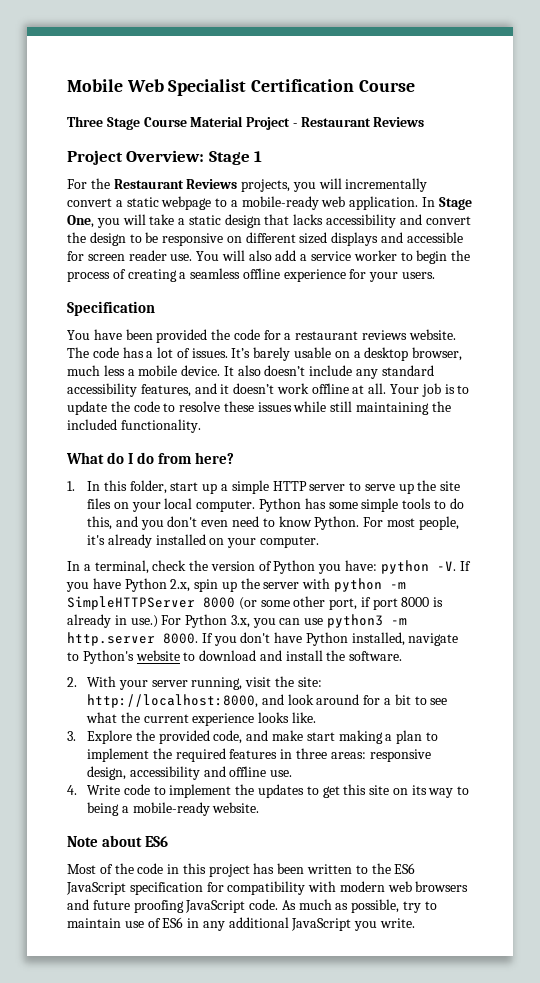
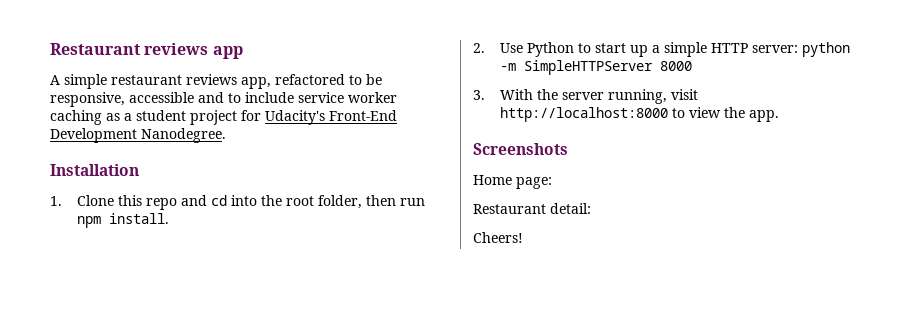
[67,79,415,96] [67,116,425,130] [67,150,263,165] [67,178,428,192] [67,196,472,210] [67,214,471,228] [67,232,463,246] [67,250,471,264] [67,268,436,282] [67,301,155,316] [67,329,456,343] [67,347,463,361] [67,365,434,379] [67,383,470,397] [67,401,451,415] [67,419,201,433] [66,452,235,464] [67,480,167,494] Mobile Web Specialist Certification Course // Three Stage Course Material Project - Restaurant Reviews // Project Overview: Stage 1 // For the Restaurant Reviews projects, you will incrementally convert a static webpage to a mobile-ready web application. In Stage One, you will take a static design that lacks accessibility and convert the design to be responsive on different sized displays and accessible for screen reader use. You will also add a service worker to begin the process of creating a seamless offline experience for your users. // Specification // You have been provided the code for a restaurant reviews website. The code has a lot of issues. It’s barely usable on a desktop browser, much less a mobile device. It also doesn’t include any standard accessibility features, and it doesn’t work offline at all. Your job is to update the code to resolve these issues while still maintaining the included functionality. // What do I do from here? // 1. In this folder, -> [50,43,243,59] [50,74,382,89] [50,92,397,107] [50,110,397,125] [50,128,226,143] [50,164,139,176] [50,195,425,210] [76,213,169,228] [473,42,591,57] Restaurant reviews app // A simple restaurant reviews app, refactored to be responsive, accessible and to include service worker caching as a student project for Udacity's Front-End Development Nanodegree. // Installation // 1. Clone this repo and cd into the root folder, then run npm install. // 2. Use Python to
[309,480,461,494] [87,498,464,512] [87,516,459,530] [87,534,319,548] [67,560,471,574] [66,578,407,592] [67,596,444,610] [67,614,408,628] [67,632,459,646] [67,650,403,664] [67,676,322,690] [87,694,448,708] [86,712,316,726] [67,730,438,744] [87,748,431,762] [87,766,293,780] [67,784,470,798] [87,802,260,816] [67,835,169,847] [67,863,416,877] [66,881,469,895] [67,899,437,913] [67,917,416,931] server to serve up the site files on your local computer. Python has some simple tools to do this, and you don't even need to know Python. For most people, it's already installed on your computer. // In a terminal, check the version of Python you have: python -V. If you have Python 2.x, spin up the server with python -m SimpleHTTPServer 8000 (or some other port, if port 8000 is already in use.) For Python 3.x, you can use python3 -m http.server 8000. If you don't have Python installed, navigate to Python's website to download and install the software. // 2. With your server running, visit the site: http://localhost:8000, and look around for a bit to see what the current experience looks like. // 3. Explore the provided code, and make start making a plan to implement the required features in three areas: responsive design, accessibility and offline use. // 4. Write code to implement the updates to get this site on its way to being a mobile-ready website. // Note about ES6 // Most of the code in this project has been written to the ES6 JavaScript specification for compatibility with modern web browsers and future proofing JavaScript code. As much as possible, try to maintain use of ES6 in any additional JavaScript you write. -> [751,42,850,57] [499,60,692,75] [473,89,698,104] [499,107,779,122] [473,143,568,155] [473,175,552,189] [473,203,591,214] [473,232,523,243] server: python -m SimpleHTTPServer 8000 // 3. With the server running, visit http://localhost:8000 to view the app. // Screenshots // Home page: // Restaurant detail: // Cheers!

